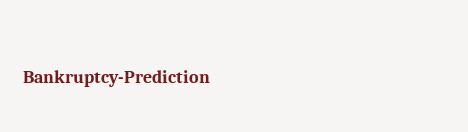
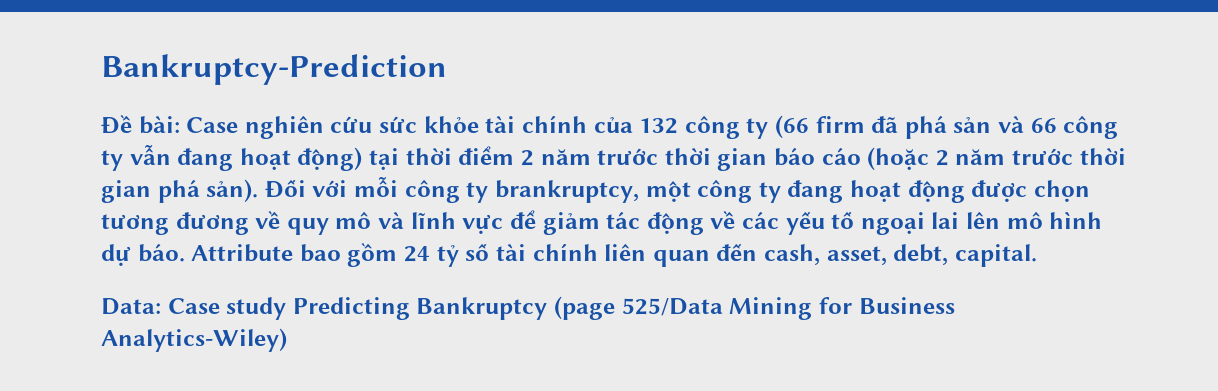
(210, 78) none -> [101,115,1119,139] [101,144,1126,171] [101,176,1090,203] [101,210,1103,235] [101,243,1037,267] [101,296,955,320] [101,328,287,352] // Đề bài: Case nghiên cứu sức khỏe tài chính của 132 công ty (66 firm đã phá sản và 66 công ty vẫn đang hoạt động) tại thời điểm 2 năm trước thời gian báo cáo (hoặc 2 năm trước thời gian phá sản). Đối với mỗi công ty brankruptcy, một công ty đang hoạt động được chọn tương đương về quy mô và lĩnh vực để giảm tác động về các yếu tố ngoại lai lên mô hình dự báo. Attribute bao gồm 24 tỷ số tài chính liên quan đến cash, asset, debt, capital. // Data: Case study Predicting Bankruptcy (page 525/Data Mining for Business Analytics-Wiley)

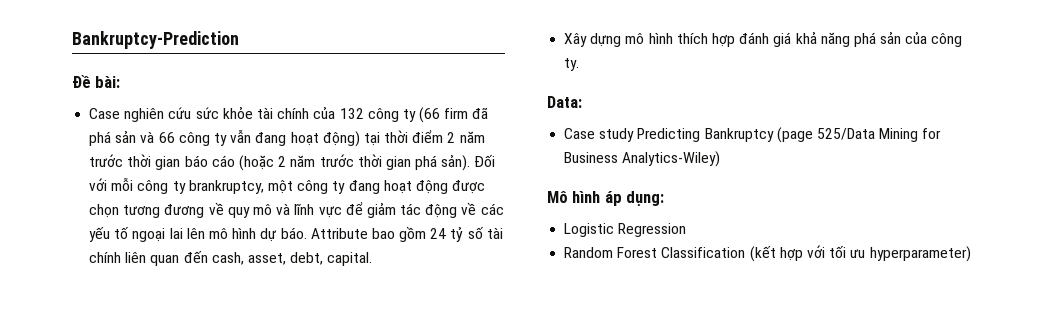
(180, 125) none -> (121, 82) //
(1037, 255) none -> [564,32,963,47] [564,58,580,71] // Xây dựng mô hình thích hợp đánh giá khả năng phá sản của công ty.
(161, 306) none -> (582, 102) //
(287, 340) none -> [547,191,665,206] [564,223,687,237] [564,245,971,262] // Mô hình áp dụng: // Logistic Regression // Random Forest Classification (kết hợp với tối ưu hyperparameter)

